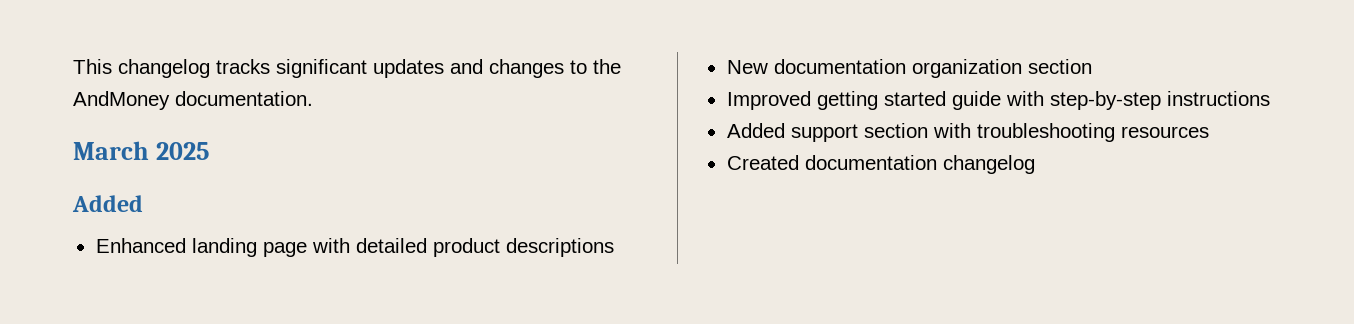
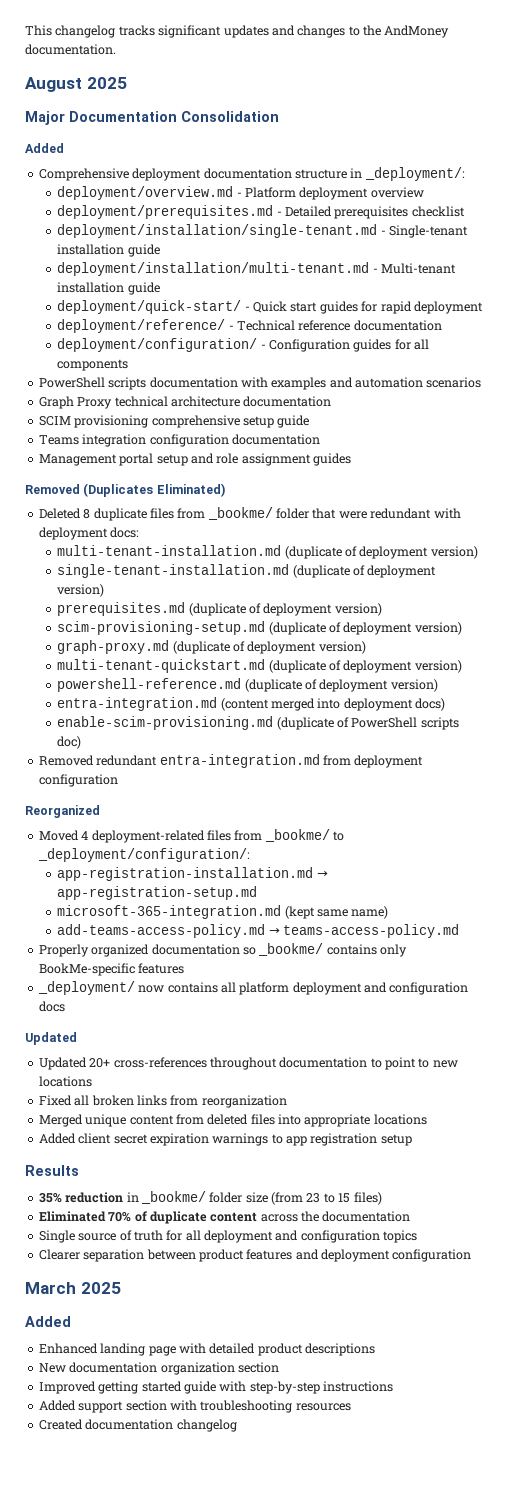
(313, 98) none -> [25,77,127,92] [25,111,279,125] [25,143,64,153] [38,167,465,181] [57,186,424,200] [57,205,465,219] [57,224,469,238] [57,244,160,257] [57,262,457,276] [57,282,160,295] [57,300,483,314] [57,319,442,333] [57,338,430,352] [57,359,129,371] [38,377,482,390] [38,396,332,409] [38,415,310,428] [38,434,320,447] [38,453,351,466] [25,483,225,497] [38,507,461,521] [38,527,140,540] [57,545,478,559] [57,564,437,578] [57,584,105,597] [57,602,382,616] [57,621,462,635] [57,640,366,654] [57,659,462,673] [57,678,438,692] [57,697,446,711] [57,716,459,730] [57,736,82,749] [38,754,424,768] [38,774,118,787] [25,805,100,818] [38,829,344,843] [37,848,250,862] [57,867,328,881] [57,886,258,900] [57,905,389,919] [57,924,460,938] [38,943,407,957] [38,963,185,976] [37,981,469,995] [38,1001,65,1012] [25,1032,77,1045] [38,1057,458,1070] [38,1076,92,1087] [38,1095,287,1108] [38,1114,427,1127] [38,1133,412,1146] [25,1165,79,1176] [38,1191,382,1205] [38,1211,411,1224] [38,1230,418,1243] [38,1249,472,1262] // August 2025 // Major Documentation Consolidation // Added // Comprehensive deployment documentation structure in _deployment/: // deployment/overview.md - Platform deployment overview // deployment/prerequisites.md - Detailed prerequisites checklist // deployment/installation/single-tenant.md - Single-tenant installation guide // deployment/installation/multi-tenant.md - Multi-tenant installation guide // deployment/quick-start/ - Quick start guides for rapid deployment // deployment/reference/ - Technical reference documentation // deployment/configuration/ - Configuration guides for all components // PowerShell scripts documentation with examples and automation scenarios // Graph Proxy technical architecture documentation // SCIM provisioning comprehensive setup guide // Teams integration configuration documentation // Management portal setup and role assignment guides // Removed (Duplicates Eliminated) // Deleted 8 duplicate files from _bookme/ folder that were redundant with deployment docs: // multi-tenant-installation.md (duplicate of deployment version) // single-tenant-installation.md (duplicate of deployment version) // prerequisites.md (duplicate of deployment version) // scim-provisioning-setup.md (duplicate of deployment version) // graph-proxy.md (duplicate of deployment version) // multi-tenant-quickstart.md (duplicate of deployment version) // powershell-reference.md (duplicate of deployment version) // entra-integration.md (content merged into deployment docs) // enable-scim-provisioning.md (duplicate of PowerShell scripts doc) // Removed redundant entra-integration.md from deployment configuration // Reorganized // Moved 4 deployment-related files from _bookme/ to _deployment/configuration/: // app-registration-installation.md → app-registration-setup.md // microsoft-365-integration.md (kept same name) // add-teams-access-policy.md → teams-access-policy.md // Properly organized documentation so _bookme/ contains only BookMe-specific features // _deployment/ now contains all platform deployment and configuration docs // Updated // Updated 20+ cross-references throughout documentation to point to new locations // Fixed all broken links from reorganization // Merged unique content from deleted files into appropriate locations // Added client secret expiration warnings to app registration setup // Results // 35% reduction in _bookme/ folder size (from 23 to 15 files) // Eliminated 70% of duplicate content across the documentation // Single source of truth for all deployment and configuration topics // Clearer separation between product features and deployment configuration

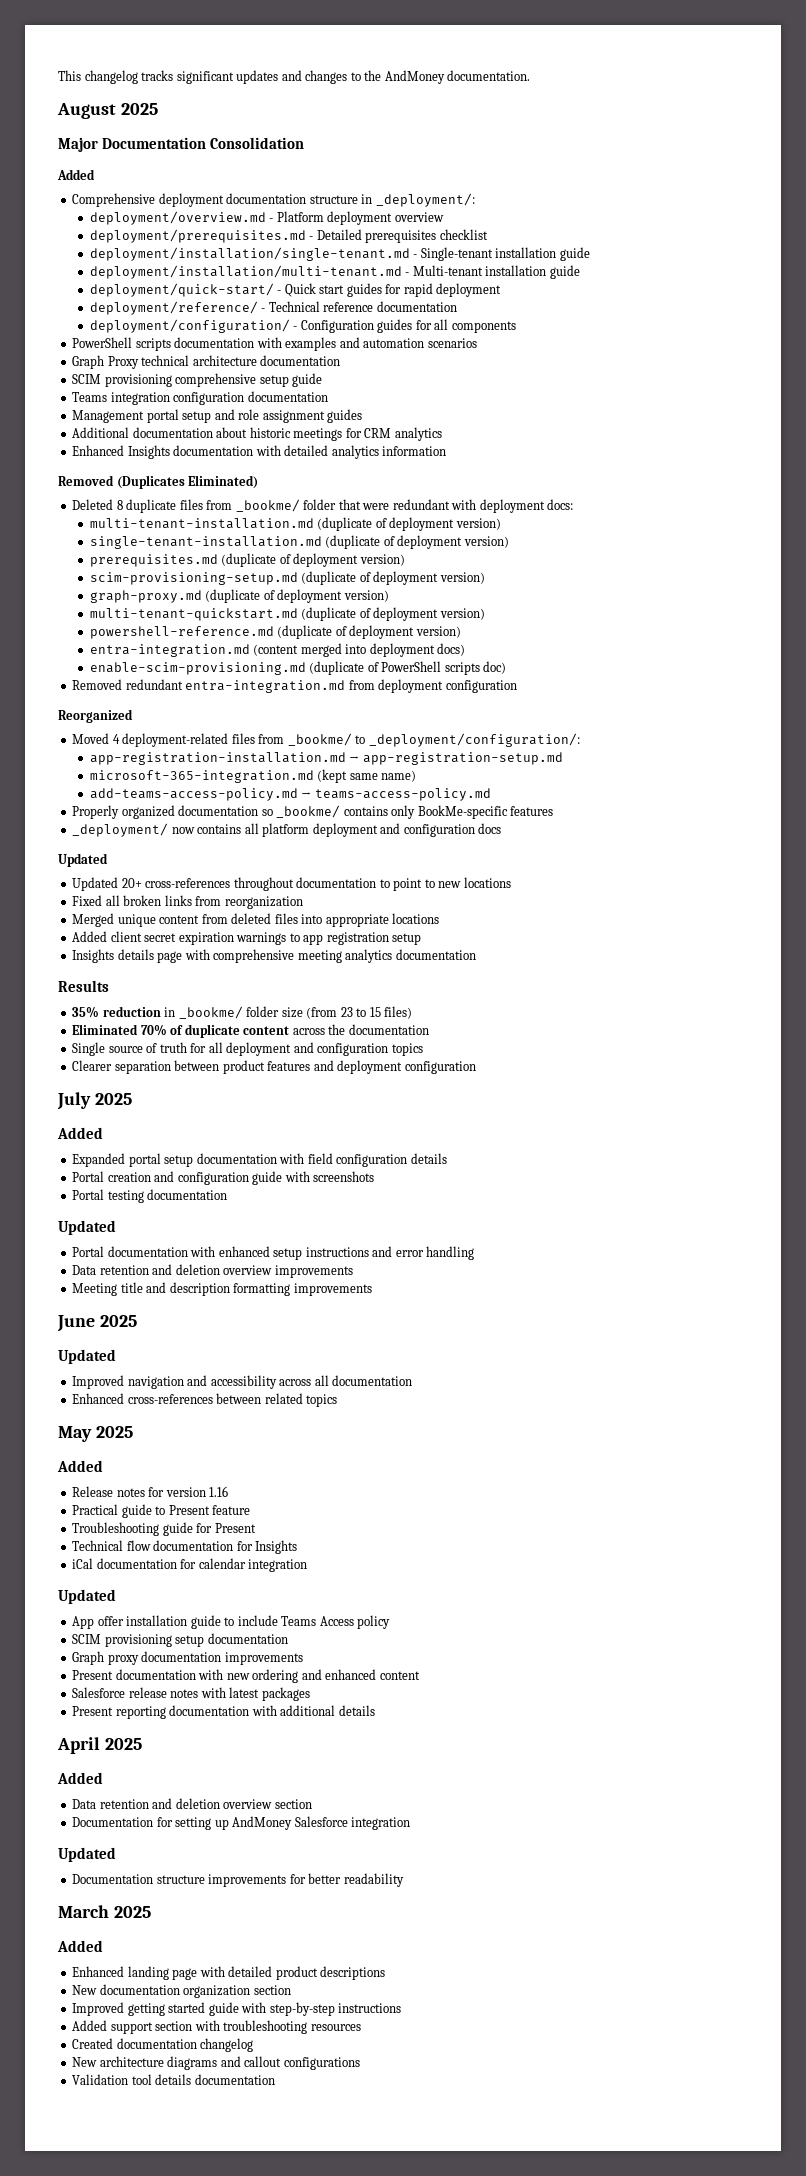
(351, 459) none -> [72,427,442,441] [72,445,447,459] // Additional documentation about historic meetings for CRM analytics // Enhanced Insights documentation with detailed analytics information
(412, 1140) none -> [72,949,476,963] // Insights details page with comprehensive meeting analytics documentation
(472, 1255) none -> [57,1092,132,1110] [57,1127,103,1139] [72,1153,447,1167] [72,1171,375,1185] [72,1189,228,1203] [58,1220,116,1235] [72,1246,475,1260] [72,1264,353,1278] [72,1282,372,1296] [57,1315,137,1332] [58,1349,116,1364] [72,1375,413,1389] [72,1393,338,1407] [58,1426,133,1442] [57,1460,103,1472] [72,1486,229,1497] [72,1504,251,1518] [72,1522,256,1536] [72,1540,298,1554] [72,1558,308,1572] [58,1589,116,1604] [72,1615,391,1629] [72,1633,288,1647] [72,1651,303,1665] [72,1669,420,1683] [72,1687,310,1701] [72,1705,375,1719] [57,1737,142,1754] [57,1772,103,1784] [72,1798,312,1809] [72,1816,411,1830] [58,1847,116,1862] [72,1873,404,1887] // July 2025 // Added // Expanded portal setup documentation with field configuration details // Portal creation and configuration guide with screenshots // Portal testing documentation // Updated // Portal documentation with enhanced setup instructions and error handling // Data retention and deletion overview improvements // Meeting title and description formatting improvements // June 2025 // Updated // Improved navigation and accessibility across all documentation // Enhanced cross-references between related topics // May 2025 // Added // Release notes for version 1.16 // Practical guide to Present feature // Troubleshooting guide for Present // Technical flow documentation for Insights // iCal documentation for calendar integration // Updated // App offer installation guide to include Teams Access policy // SCIM provisioning setup documentation // Graph proxy documentation improvements // Present documentation with new ordering and enhanced content // Salesforce release notes with latest packages // Present reporting documentation with additional details // April 2025 // Added // Data retention and deletion overview section // Documentation for setting up AndMoney Salesforce integration // Updated // Documentation structure improvements for better readability
(237, 1425) none -> [72,2056,360,2070] [72,2074,275,2085] // New architecture diagrams and callout configurations // Validation tool details documentation

